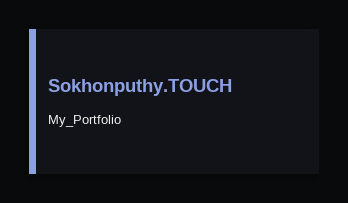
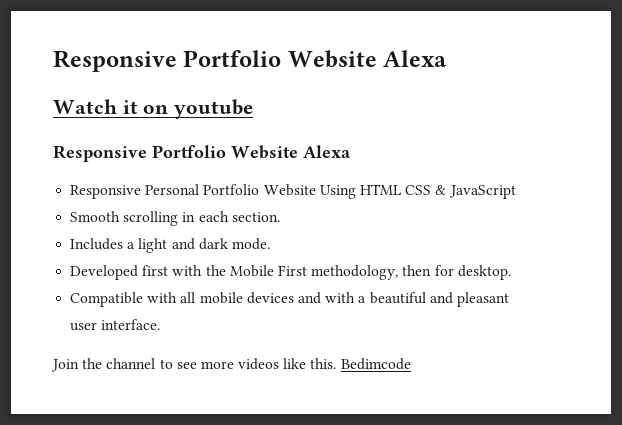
[48,79,232,96] [48,115,121,127] Sokhonputhy.TOUCH // My_Portfolio -> [53,50,448,72] [53,99,254,119] [53,145,351,162] [70,184,516,199] [70,211,280,226] [70,238,270,253] [70,265,511,280] [70,292,509,307] [70,319,161,331] [51,358,411,372] Responsive Portfolio Website Alexa // Watch it on youtube // Responsive Portfolio Website Alexa // Responsive Personal Portfolio Website Using HTML CSS & JavaScript // Smooth scrolling in each section. // Includes a light and dark mode. // Developed first with the Mobile First methodology, then for desktop. // Compatible with all mobile devices and with a beautiful and pleasant user interface. // Join the channel to see more videos like this. Bedimcode

